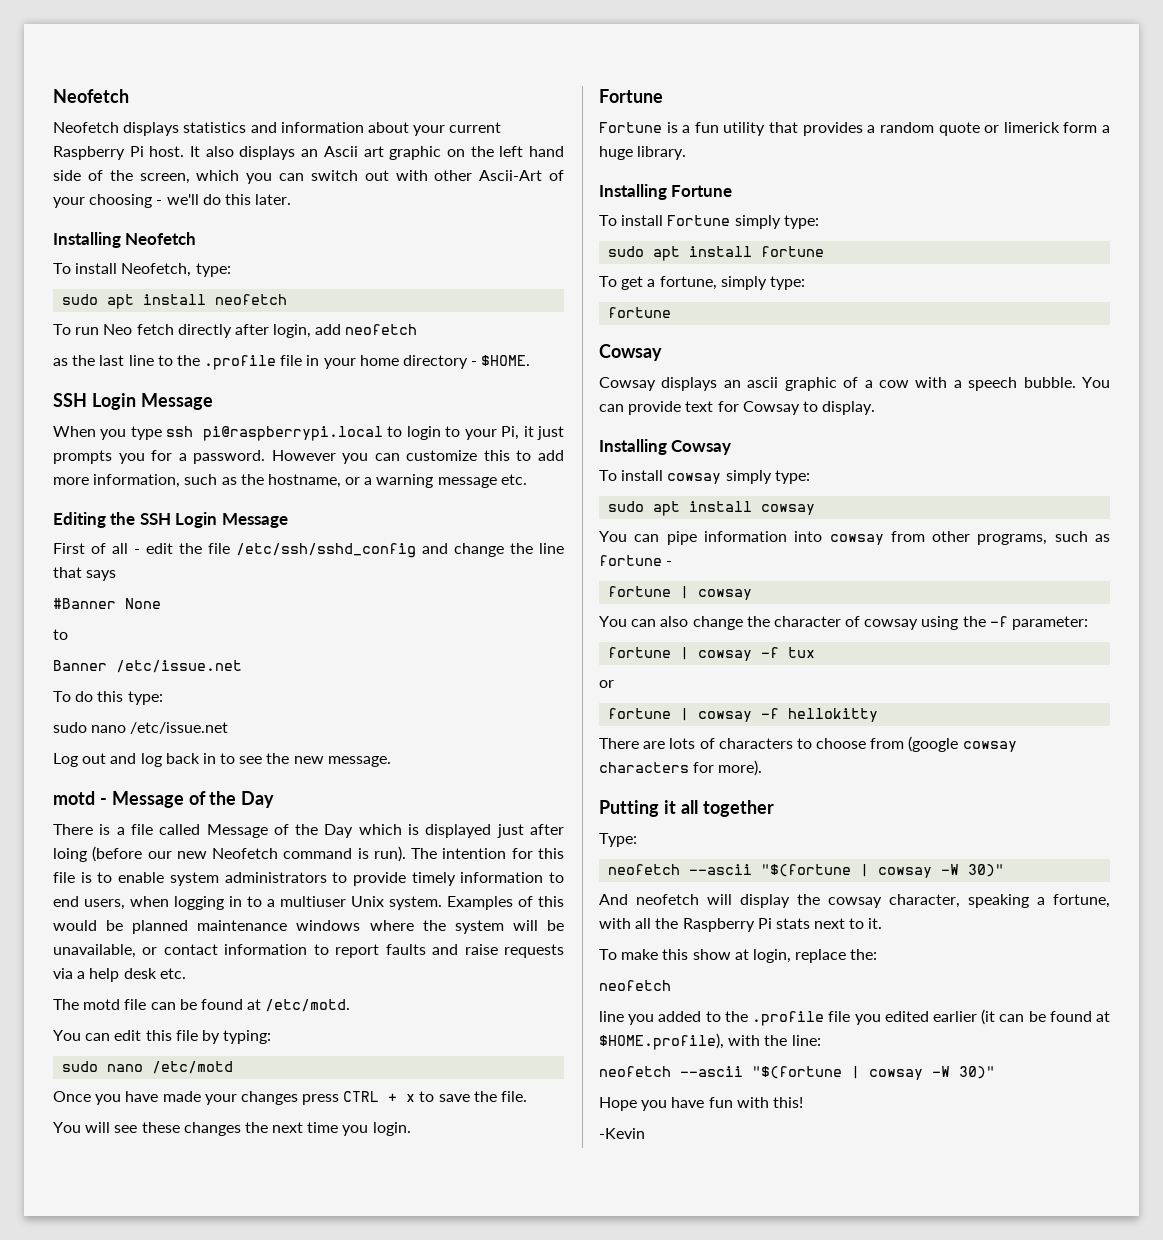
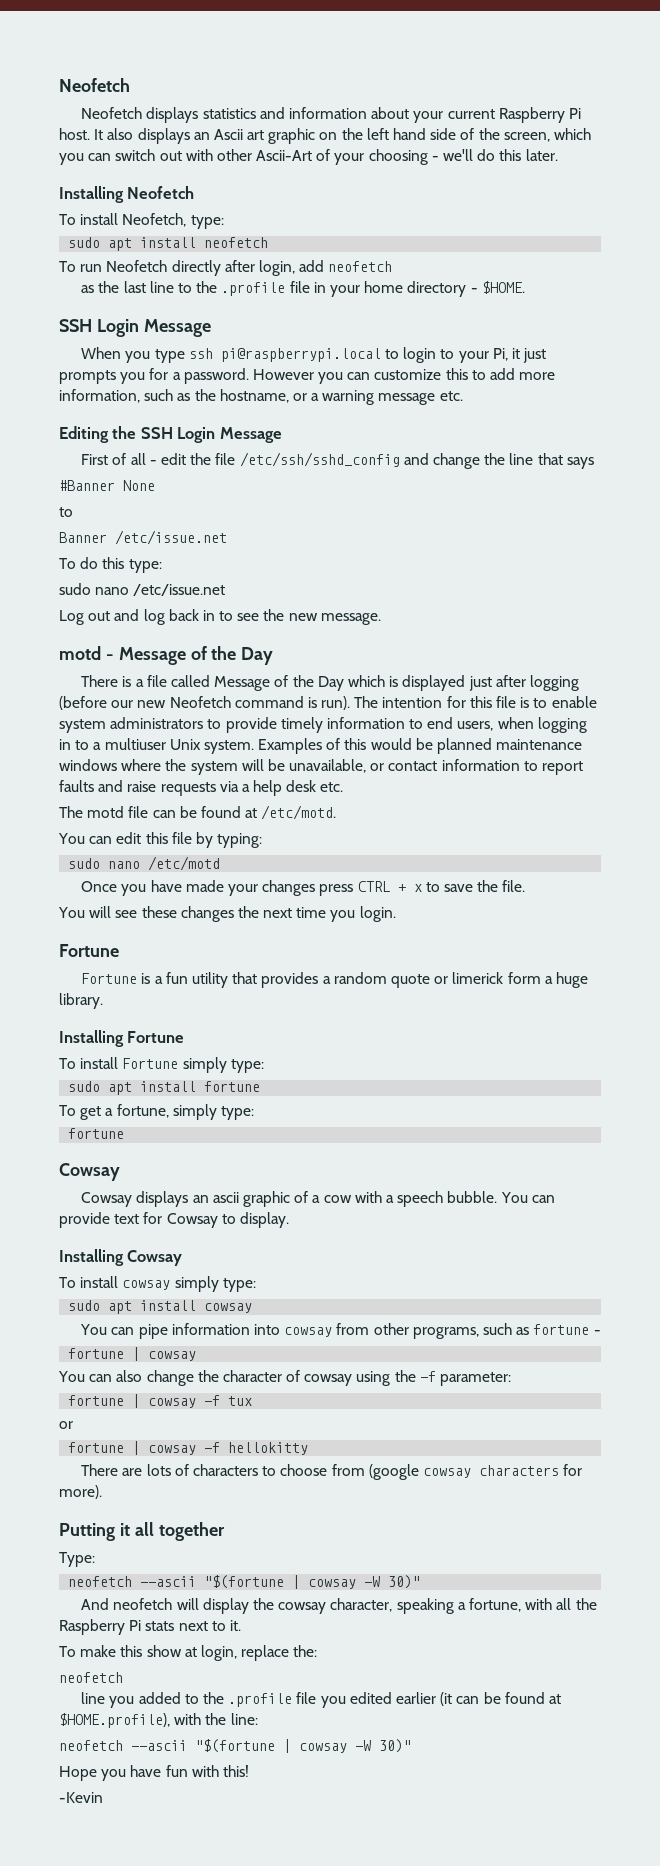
[103,324,174,335] Neo fetch -> [106,260,168,272] Neofetch
[53,848,87,862] loing -> [529,675,579,691] logging

